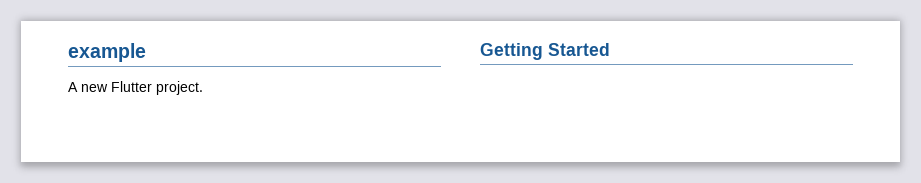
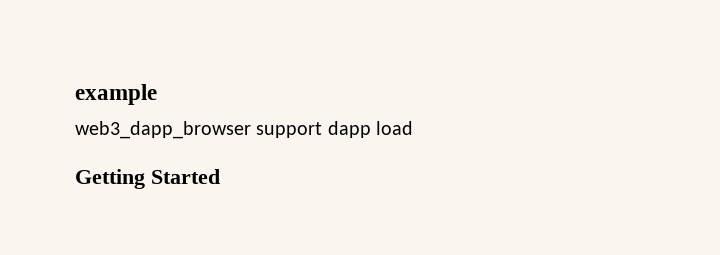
[68,81,203,95] A new Flutter project. -> [75,121,414,139] web3_dapp_browser support dapp load

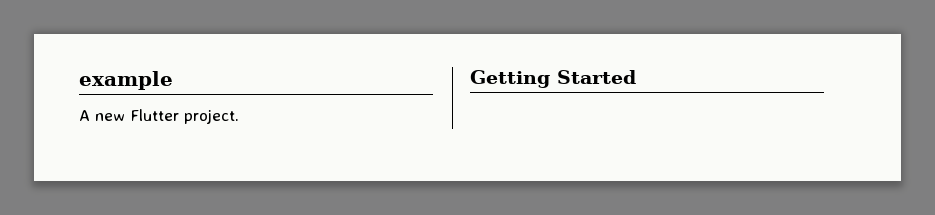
[75,121,414,139] web3_dapp_browser support dapp load -> [79,109,239,124] A new Flutter project.

